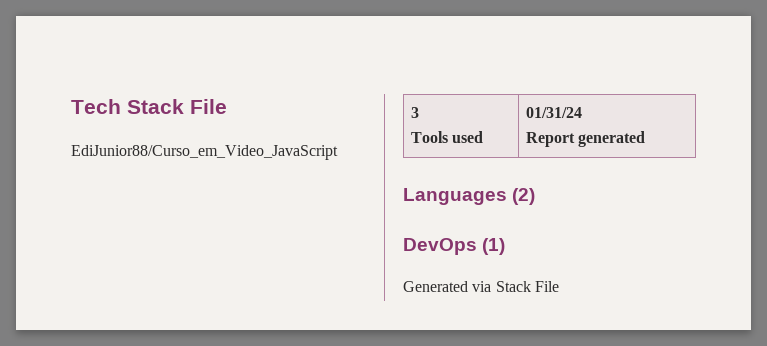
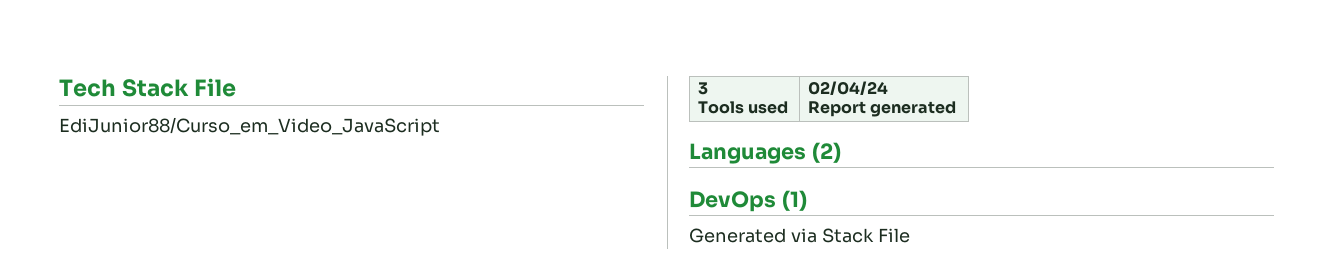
[525,107,582,118] 01/31/24 -> [808,81,889,95] 02/04/24

